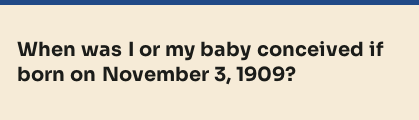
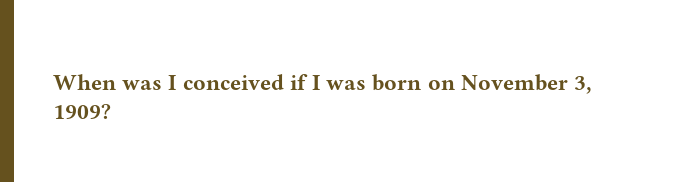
[138,41,384,61] or my baby conceived if -> [182,74,367,90] conceived if I was

